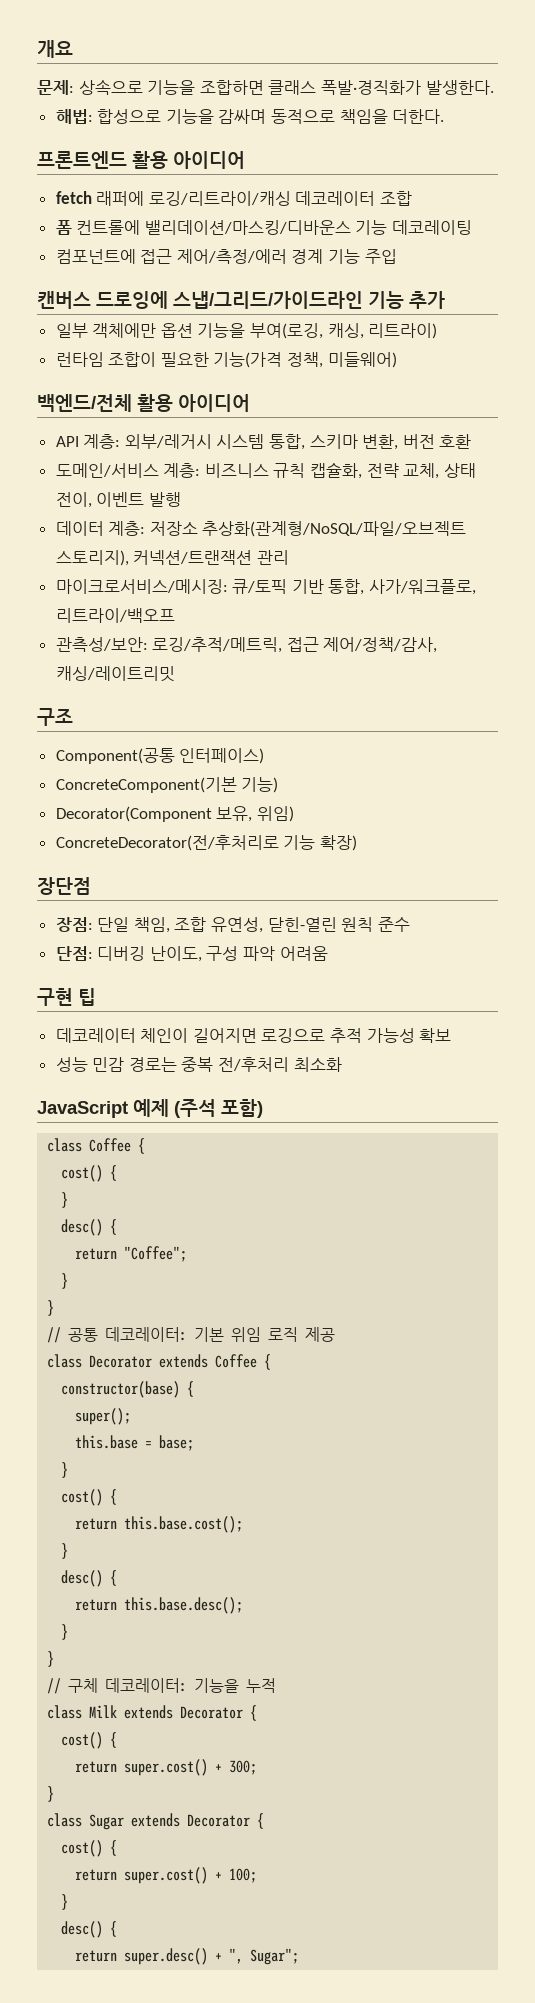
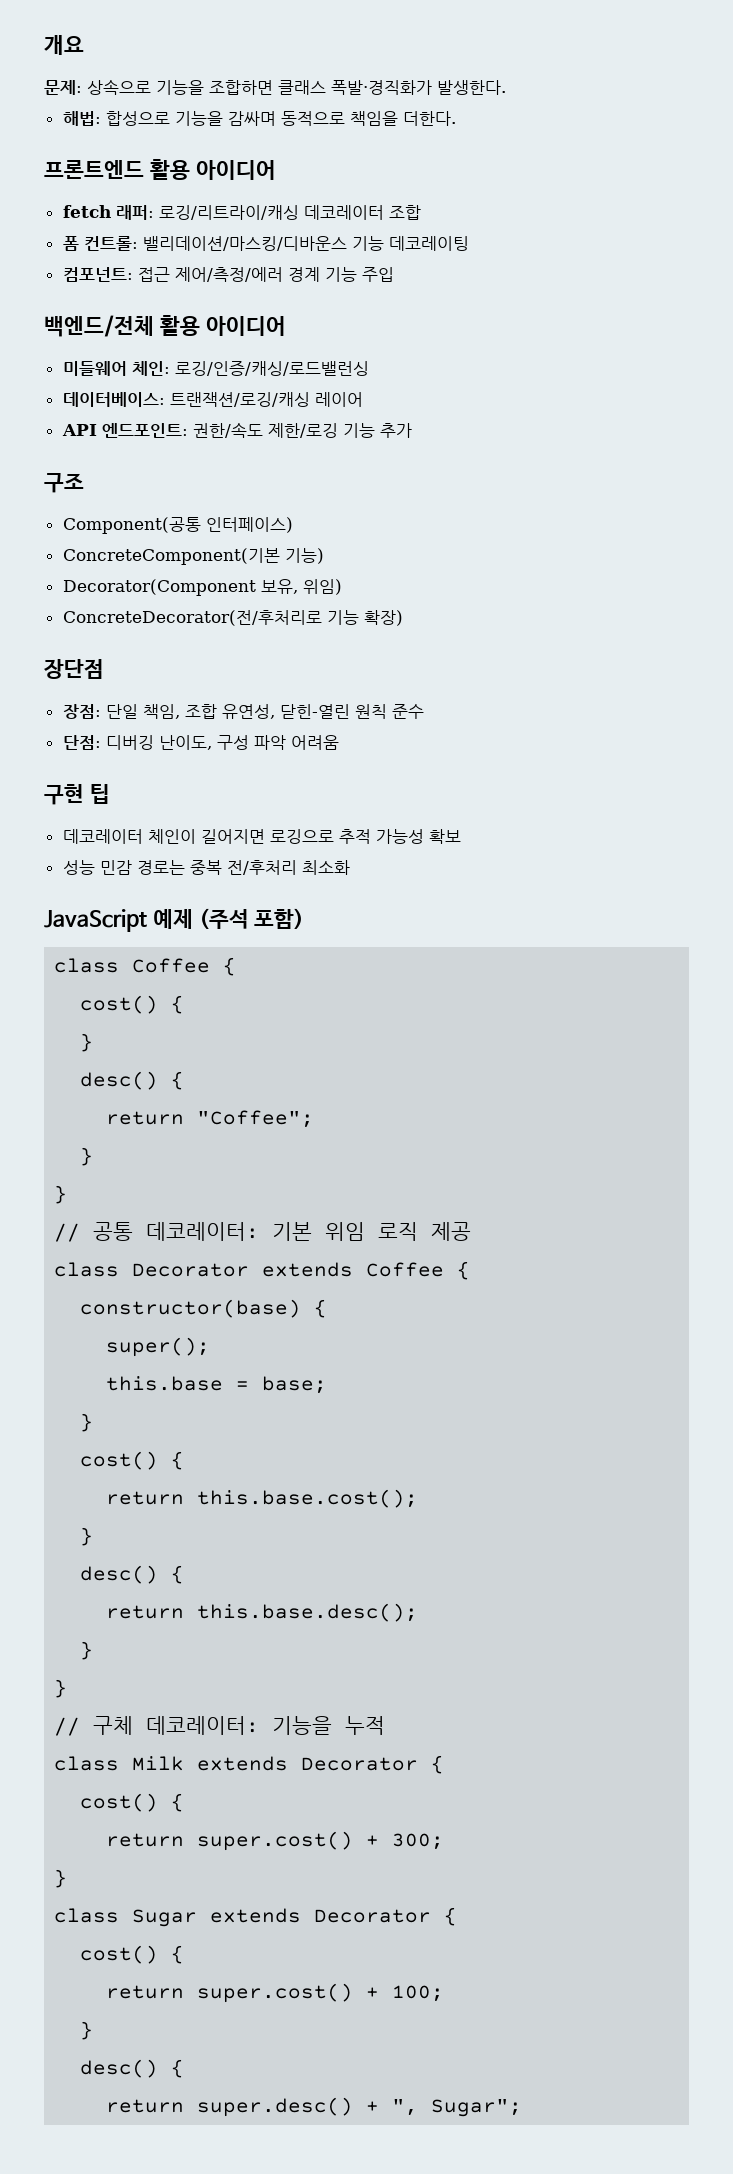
[96,191,145,206] 래퍼에 -> [115,205,154,220] 래퍼:
[76,220,141,235] 컨트롤에 -> [83,236,138,251] 컨트롤:
[55,249,136,264] 컴포넌트에 -> [62,267,133,282] 컴포넌트:
[37,291,445,309] [55,323,438,339] [55,352,397,368] [37,394,250,412] [55,434,472,450] [55,462,476,479] [55,492,181,508] [55,521,467,537] [55,550,289,566] [55,579,477,595] [55,608,175,623] [55,637,438,653] [55,666,175,682] 캔버스 드로잉에 스냅/그리드/가이드라인 기능 추가 // 일부 객체에만 옵션 기능을 부여(로깅, 캐싱, 리트라이) // 런타임 조합이 필요한 기능(가격 정책, 미들웨어) // 백엔드/전체 활용 아이디어 // API 계층: 외부/레거시 시스템 통합, 스키마 변환, 버전 호환 // 도메인/서비스 계층: 비즈니스 규칙 캡슐화, 전략 교체, 상태 전이, 이벤트 발행 // 데이터 계층: 저장소 추상화(관계형/NoSQL/파일/오브젝트 스토리지), 커넥션/트랜잭션 관리 // 마이크로서비스/메시징: 큐/토픽 기반 통합, 사가/워크플로, 리트라이/백오프 // 관측성/보안: 로깅/추적/메트릭, 접근 제어/정책/감사, 캐싱/레이트리밋 -> [44,315,286,337] [62,361,369,376] [62,392,363,407] [61,422,412,438] 백엔드/전체 활용 아이디어 // 미들웨어 체인: 로깅/인증/캐싱/로드밸런싱 // 데이터베이스: 트랜잭션/로깅/캐싱 레이어 // API 엔드포인트: 권한/속도 제한/로깅 기능 추가

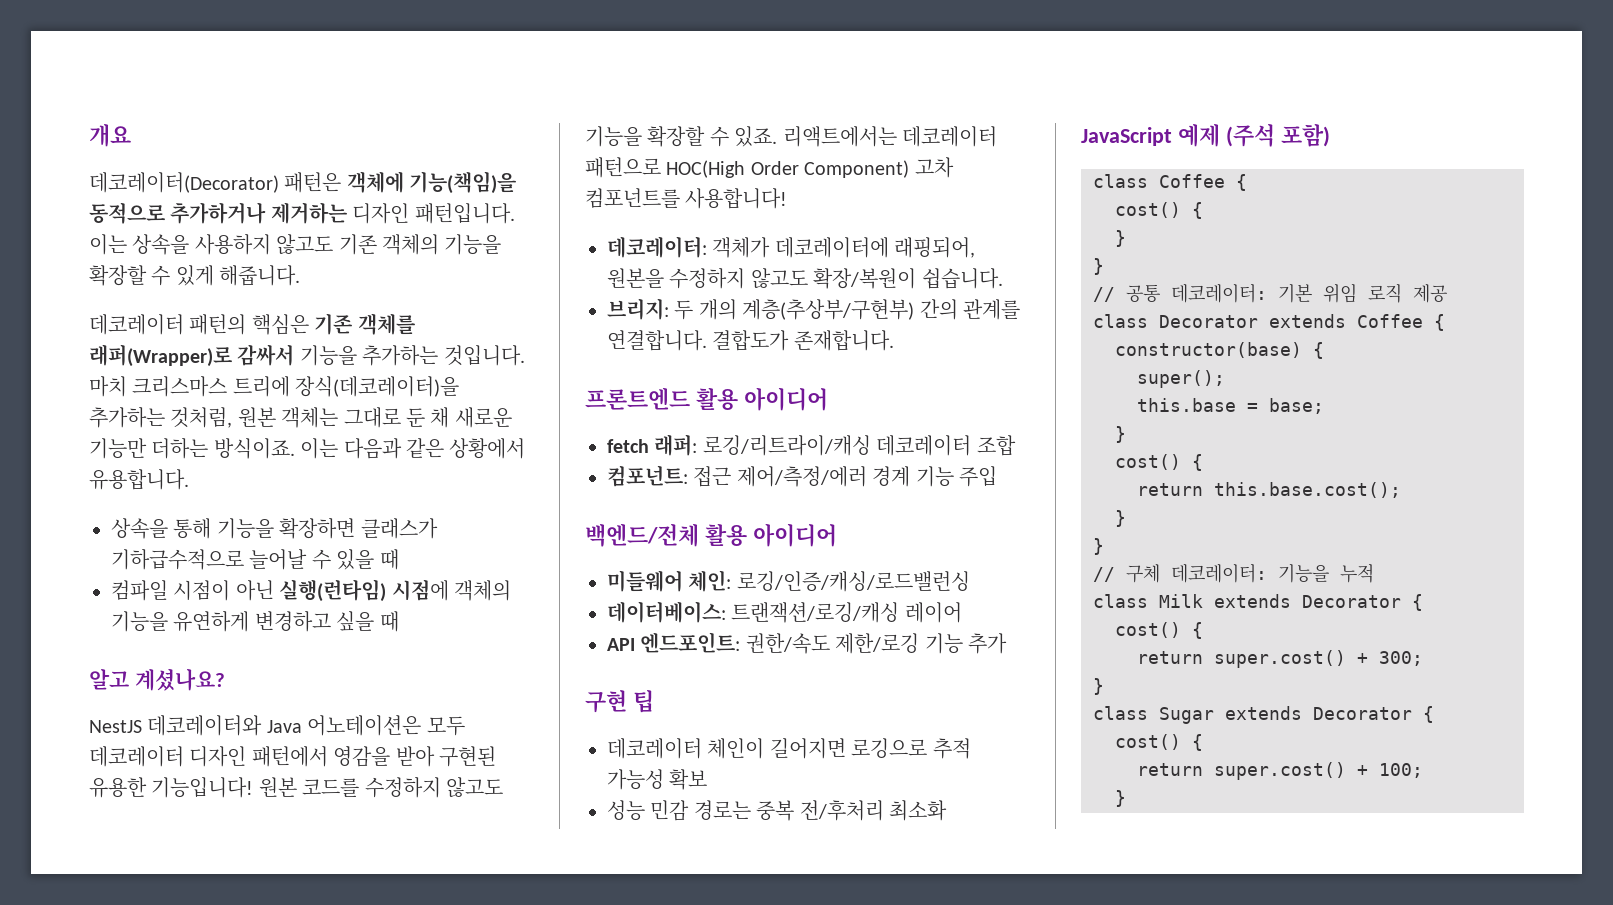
[44,79,506,95] [62,111,456,126] 문제: 상속으로 기능을 조합하면 클래스 폭발·경직화가 발생한다. // 해법: 합성으로 기능을 감싸며 동적으로 책임을 더한다. -> [89,171,517,194] [89,202,515,224] [89,234,502,255] [89,265,301,286] [89,313,415,335] [89,344,525,367] [89,376,460,397] [89,407,512,428] [89,438,526,459] [89,469,189,490] [111,518,438,539] [111,549,399,570] [111,579,511,602] [111,611,399,632] [89,668,225,691] [89,715,465,736] [89,746,496,767] [89,777,503,798] [585,126,997,147] [585,157,954,178] [585,188,788,209] [607,236,976,258] [607,268,1003,289] [607,298,1020,320] [607,330,894,351] 데코레이터(Decorator) 패턴은 객체에 기능(책임)을 동적으로 추가하거나 제거하는 디자인 패턴입니다. 이는 상속을 사용하지 않고도 기존 객체의 기능을 확장할 수 있게 해줍니다. // 데코레이터 패턴의 핵심은 기존 객체를 래퍼(Wrapper)로 감싸서 기능을 추가하는 것입니다. 마치 크리스마스 트리에 장식(데코레이터)을 추가하는 것처럼, 원본 객체는 그대로 둔 채 새로운 기능만 더하는 방식이죠. 이는 다음과 같은 상황에서 유용합니다. // 상속을 통해 기능을 확장하면 클래스가 기하급수적으로 늘어날 수 있을 때 // 컴파일 시점이 아닌 실행(런타임) 시점에 객체의 기능을 유연하게 변경하고 싶을 때 // 알고 계셨나요? // NestJS 데코레이터와 Java 어노테이션은 모두 데코레이터 디자인 패턴에서 영감을 받아 구현된 유용한 기능입니다! 원본 코드를 수정하지 않고도 기능을 확장할 수 있죠. 리액트에서는 데코레이터 패턴으로 HOC(High Order Component) 고차 컴포넌트를 사용합니다! // 데코레이터: 객체가 데코레이터에 래핑되어, 원본을 수정하지 않고도 확장/복원이 쉽습니다. // 브리지: 두 개의 계층(추상부/구현부) 간의 관계를 연결합니다. 결합도가 존재합니다.
[62,236,469,251] // 폼 컨트롤: 밸리데이션/마스킹/디바운스 기능 데코레이팅 -> (1016, 445) none
[44,473,84,493] [62,517,293,534] [62,548,324,565] [62,579,342,596] [62,610,403,626] [44,659,104,679] [62,704,424,719] [62,735,339,750] // 구조 // Component(공통 인터페이스) // ConcreteComponent(기본 기능) // Decorator(Component 보유, 위임) // ConcreteDecorator(전/후처리로 기능 확장) // 장단점 // 장점: 단일 책임, 조합 유연성, 닫힌-열린 원칙 준수 // 단점: 디버깅 난이도, 구성 파악 어려움 -> (1007, 643) none
[80,1071,185,1090] [106,1110,315,1128] [80,1147,94,1166] // desc() { // return "Coffee"; // } -> (1126, 238) none
[80,1565,185,1584] [106,1603,419,1622] [80,1641,94,1660] // desc() { // return this.base.desc(); // } -> (1126, 518) none
[80,2059,185,2078] [106,2097,523,2117] // desc() { // return super.desc() + ", Sugar"; -> (1126, 798) none

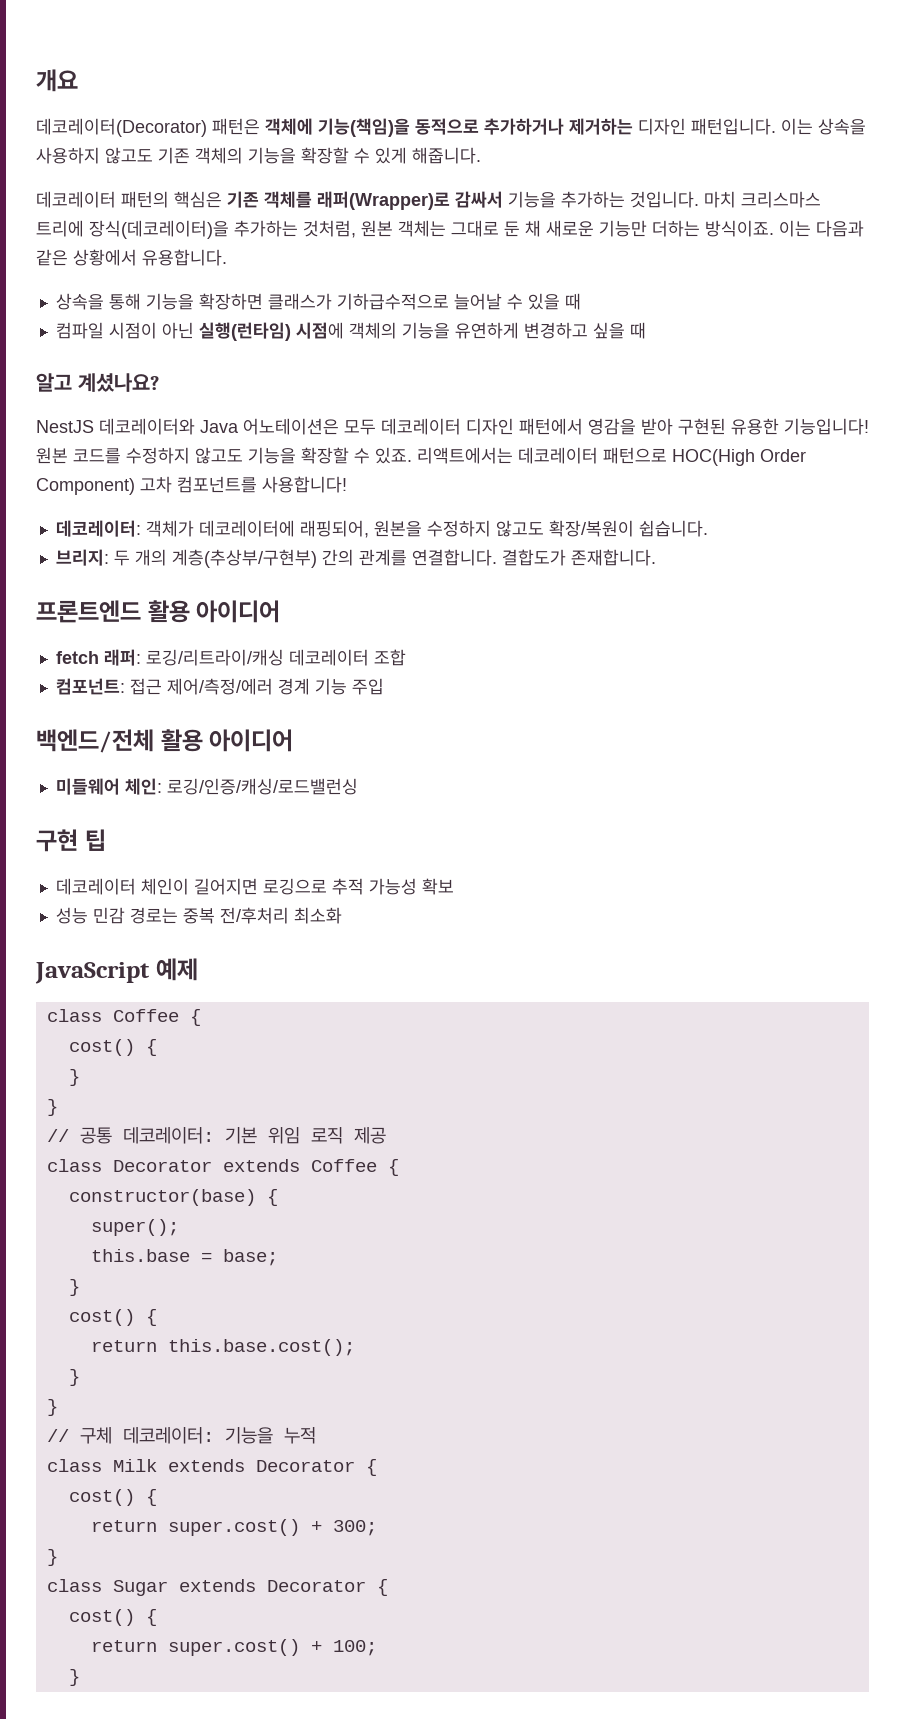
[607,601,962,623] [607,632,1007,654] // 데이터베이스: 트랜잭션/로깅/캐싱 레이어 // API 엔드포인트: 권한/속도 제한/로깅 기능 추가 -> (358, 786) none
[1225,124,1330,147] (주석 포함) -> (198, 969) none

